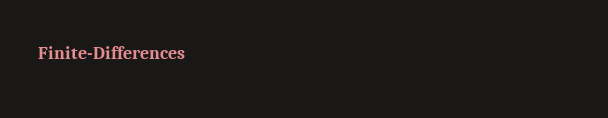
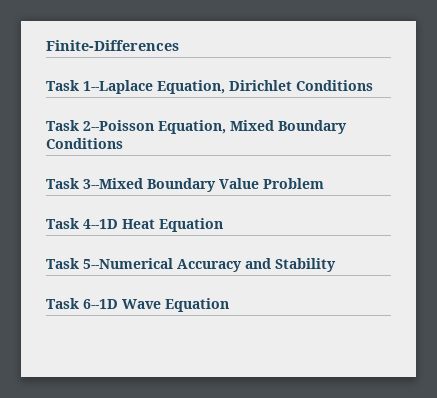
(185, 52) none -> [46,80,373,94] [46,120,347,134] [46,138,123,149] [46,178,324,192] [46,218,223,232] [46,258,336,272] [46,298,229,312] // Task 1--Laplace Equation, Dirichlet Conditions // Task 2--Poisson Equation, Mixed Boundary Conditions // Task 3--Mixed Boundary Value Problem // Task 4--1D Heat Equation // Task 5--Numerical Accuracy and Stability // Task 6--1D Wave Equation

